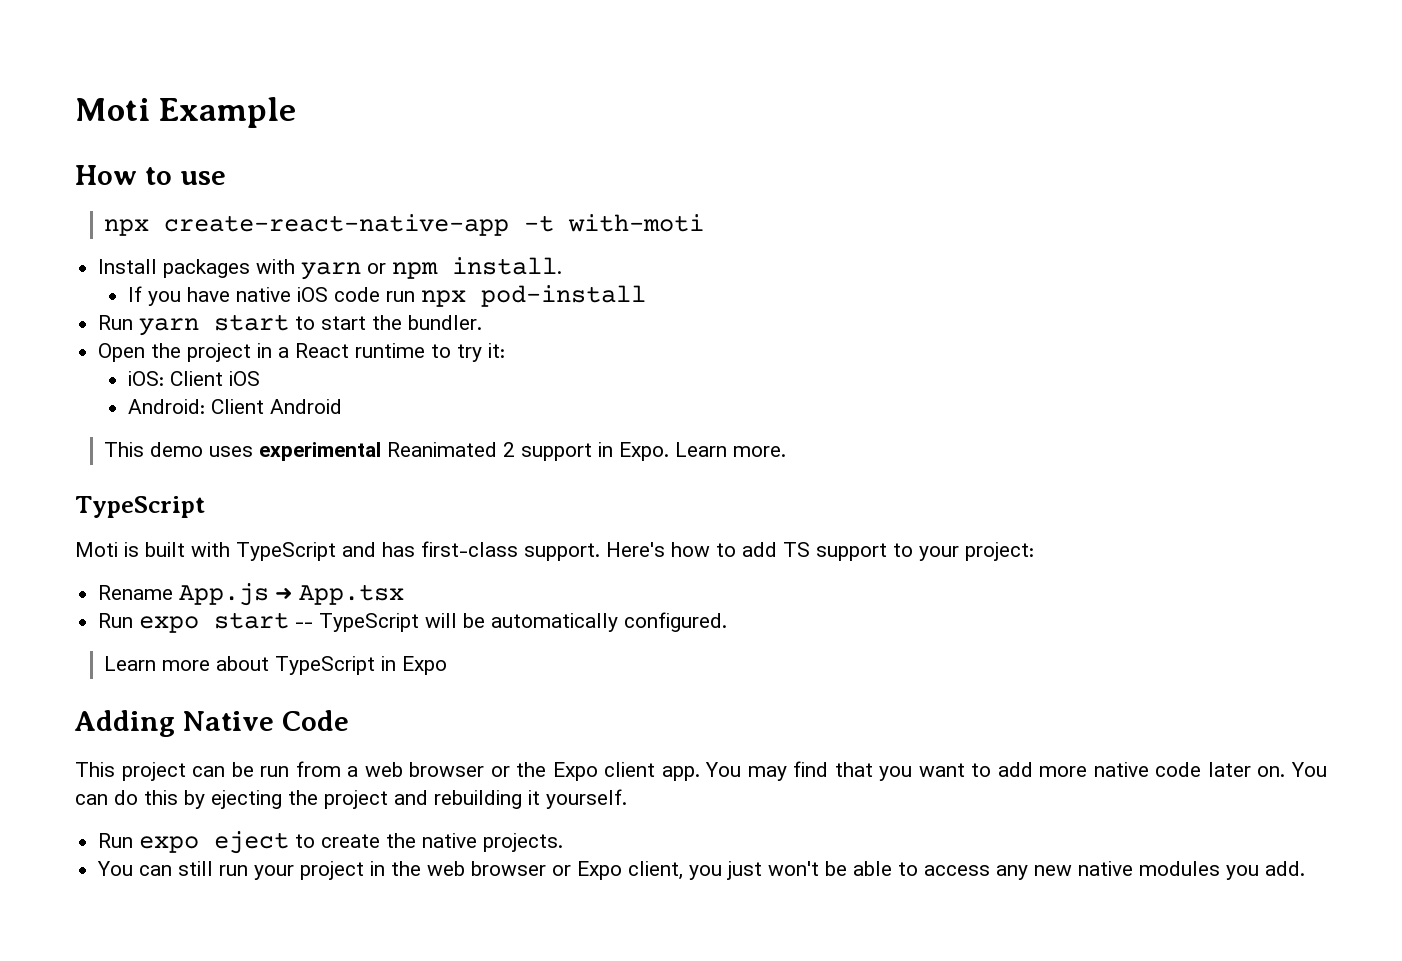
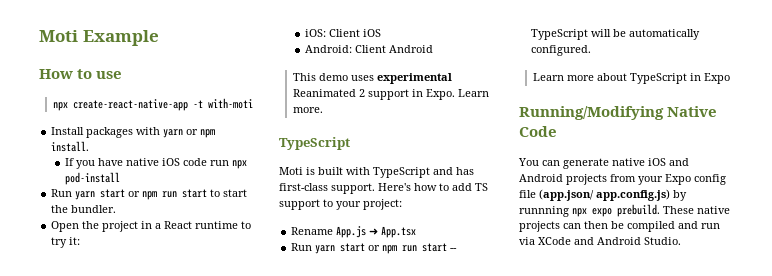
(290, 322) none -> [128,189,208,200] or npm run start
[139,616,200,633] expo -> [315,243,418,254] yarn start or npm run
[74,710,175,737] Adding -> [519,106,664,120] Running/Modifying
[75,761,1327,781] [75,789,627,809] [98,831,564,854] [97,861,1306,880] This project can be run from a web browser or the Expo client app. You may find that you want to add more native code later on. You can do this by ejecting the project and rebuilding it yourself. // Run expo eject to create the native projects. // You can still run your project in the web browser or Expo client, you just won't be able to access any new native modules you add. -> [518,158,689,169] [519,174,726,185] [519,189,687,201] [519,204,730,217] [519,221,720,232] [519,237,681,245] You can generate native iOS and Android projects from your Expo config file (app.json/ app.config.js) by runnning npx expo prebuild. These native projects can then be compiled and run via XCode and Android Studio.

